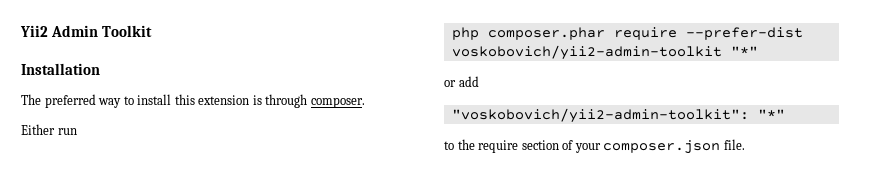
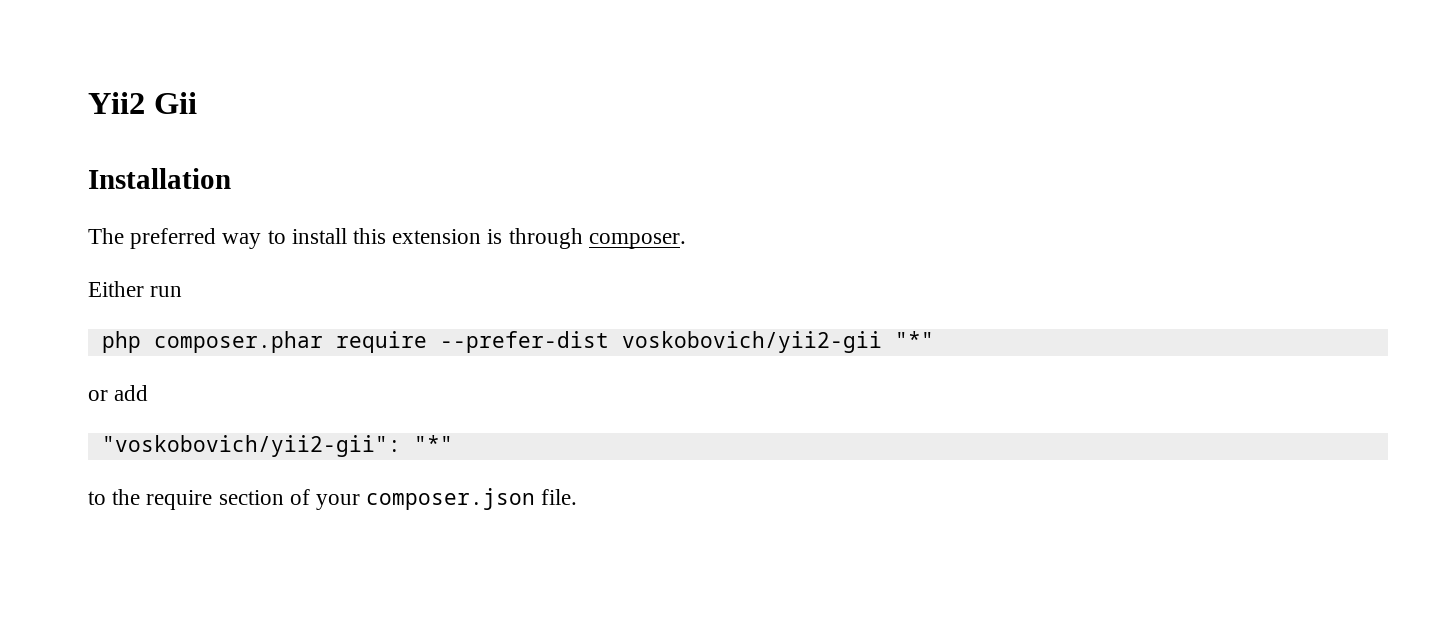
[51,25,153,37] Admin Toolkit -> [153,92,197,114] Gii
[451,45,722,60] voskobovich/yii2-admin-toolkit -> [621,331,882,353] voskobovich/yii2-gii
[451,108,749,123] "voskobovich/yii2-admin-toolkit": -> [101,435,401,457] "voskobovich/yii2-gii":

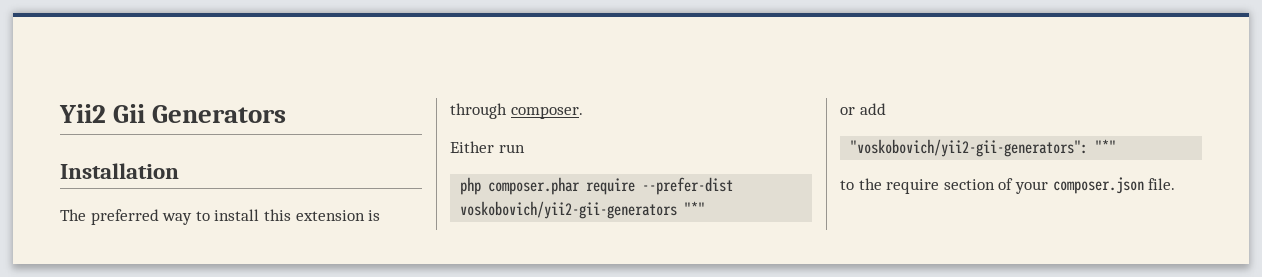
(197, 103) none -> [152,105,287,123] Generators
[621,331,882,353] voskobovich/yii2-gii -> [460,201,678,219] voskobovich/yii2-gii-generators
[101,435,401,457] "voskobovich/yii2-gii": -> [850,139,1089,157] "voskobovich/yii2-gii-generators":

